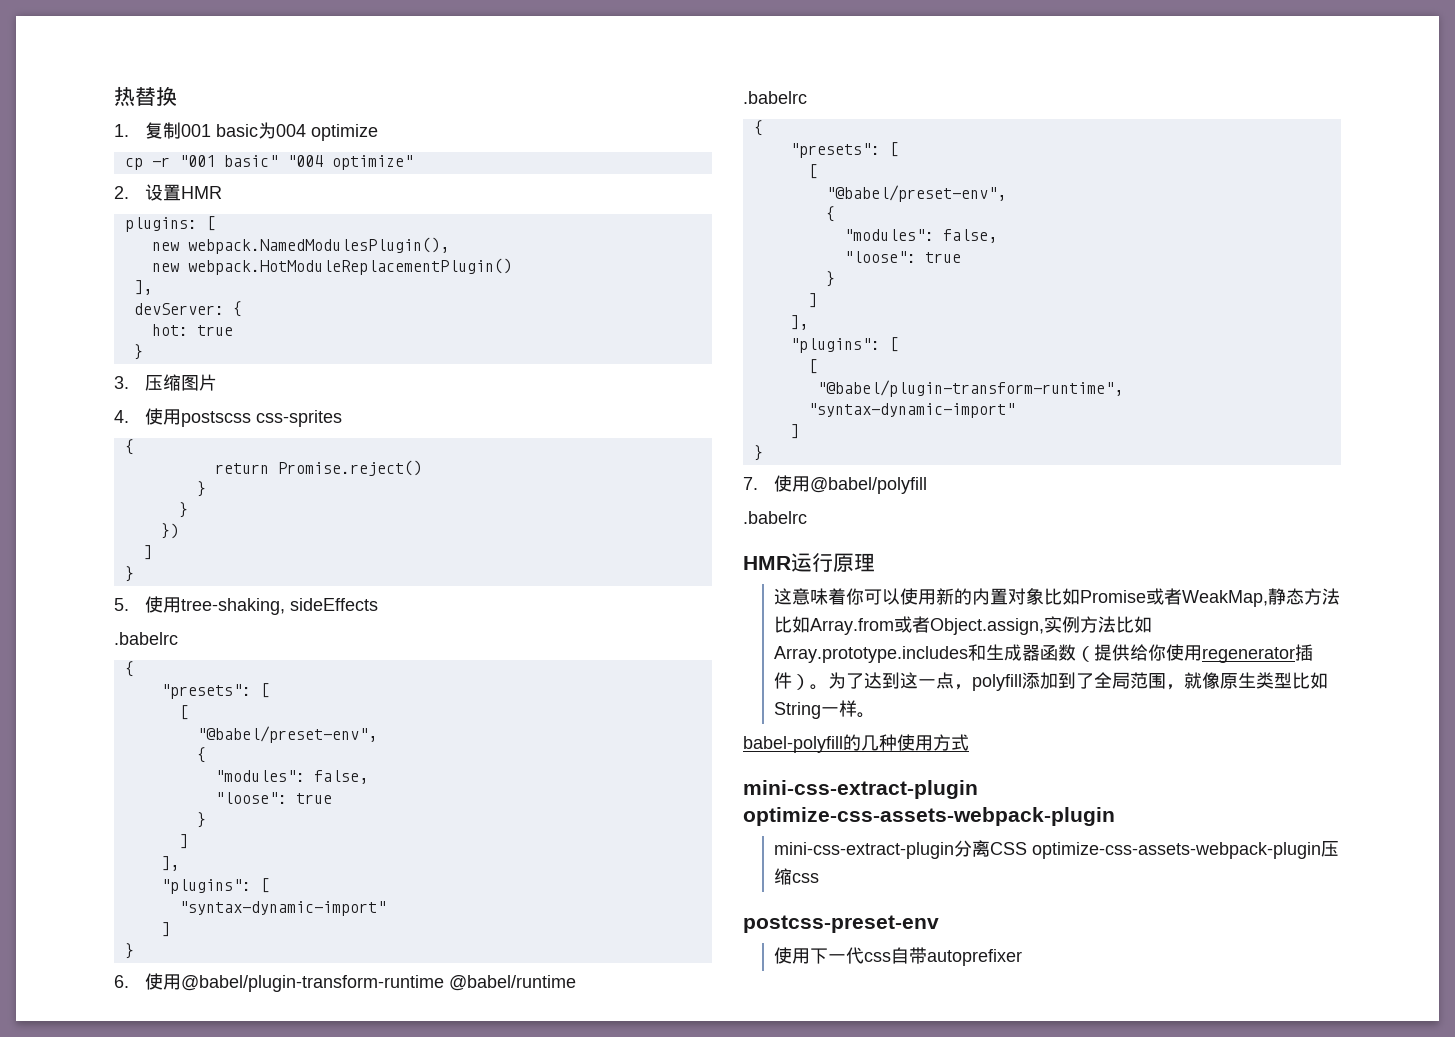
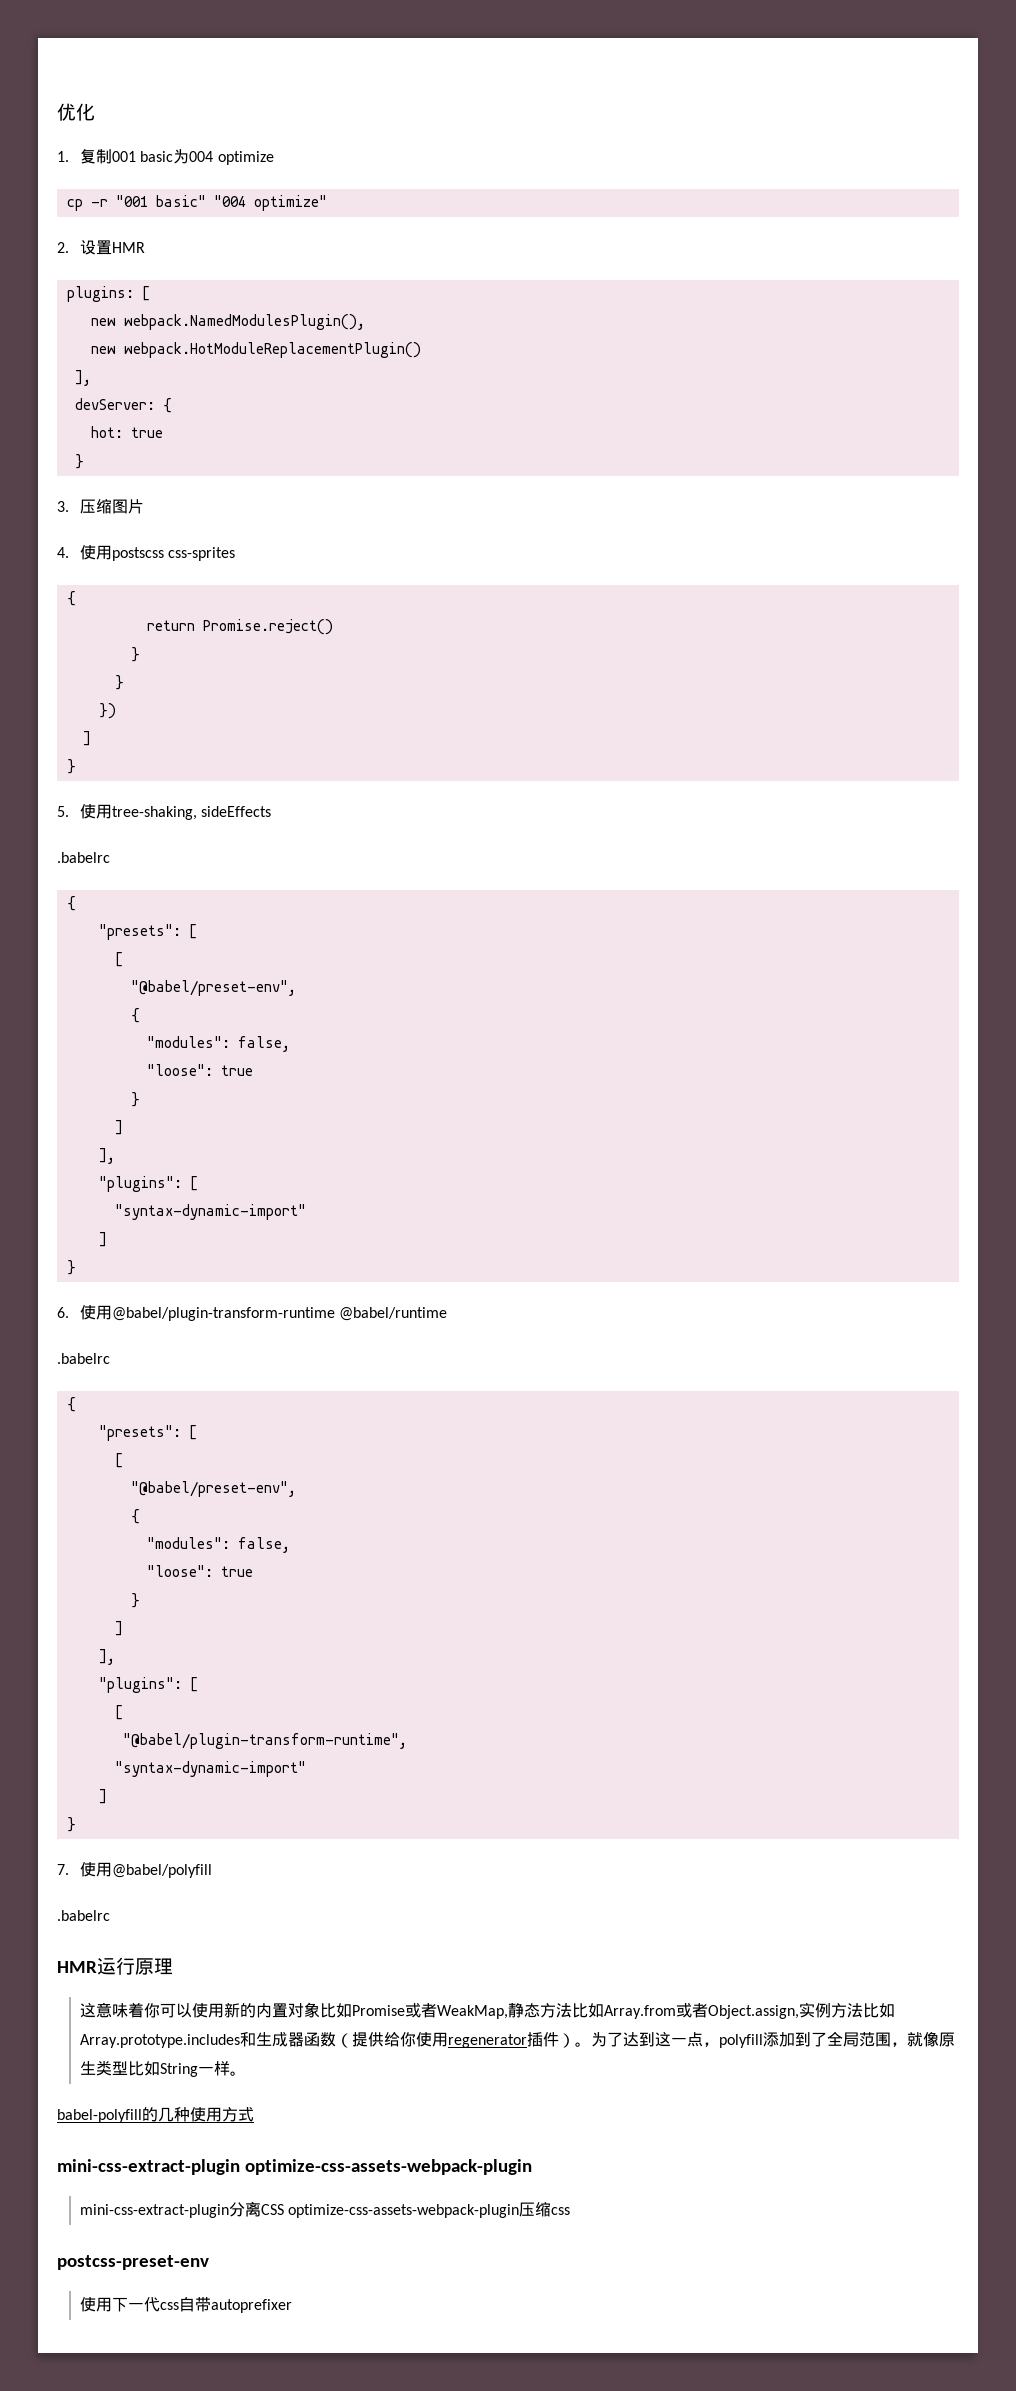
[114,86,177,106] 热替换 -> [57,103,95,121] 优化

